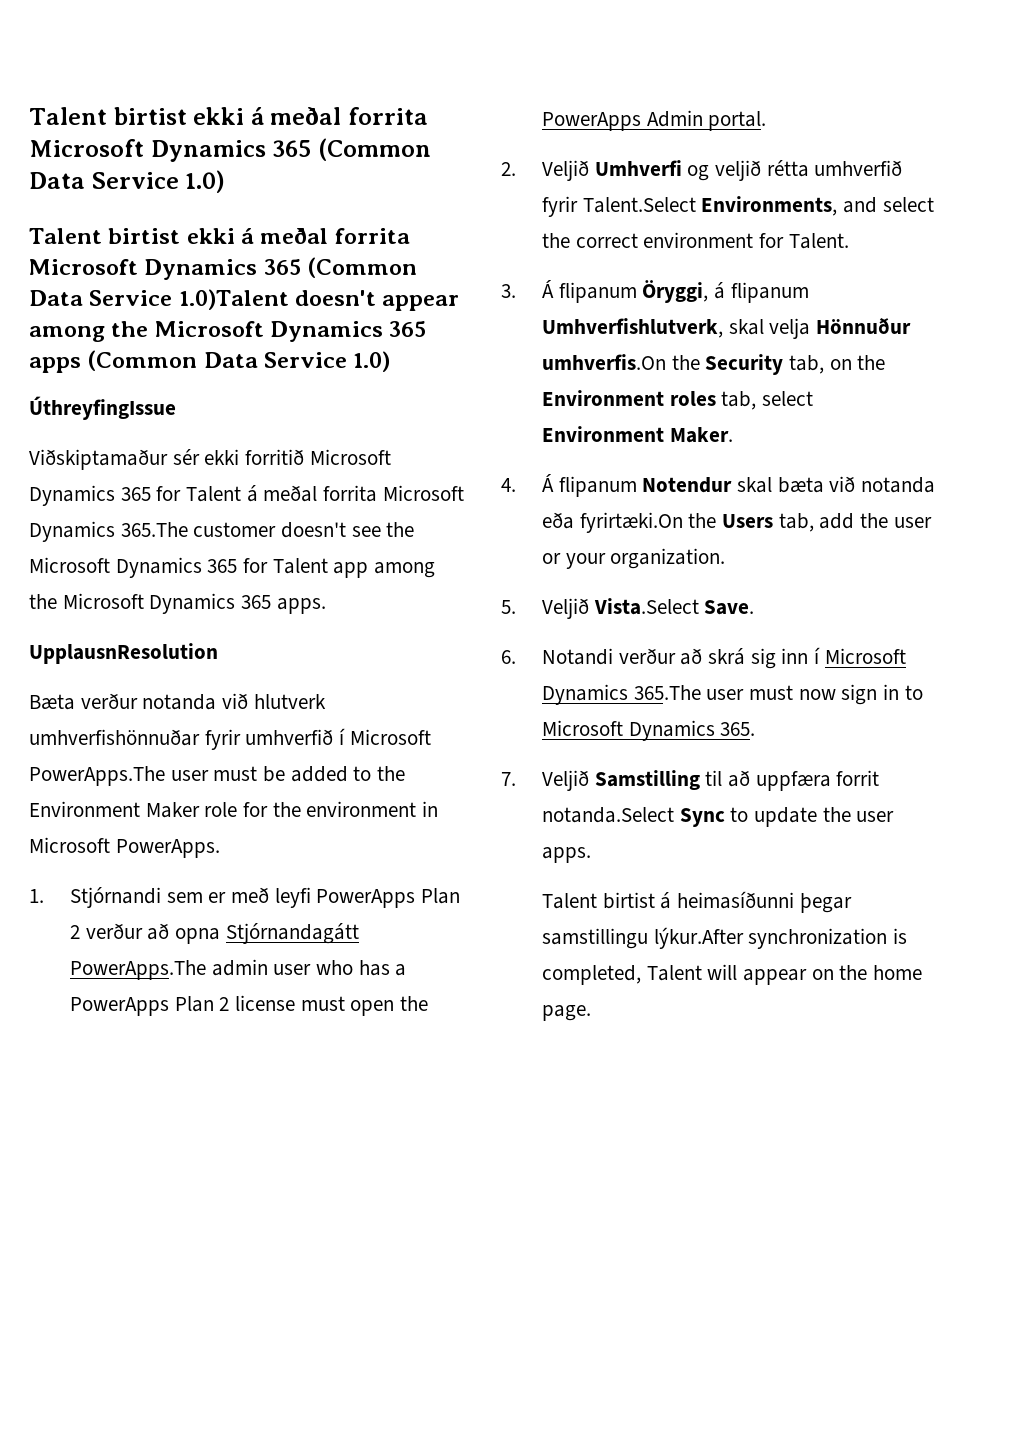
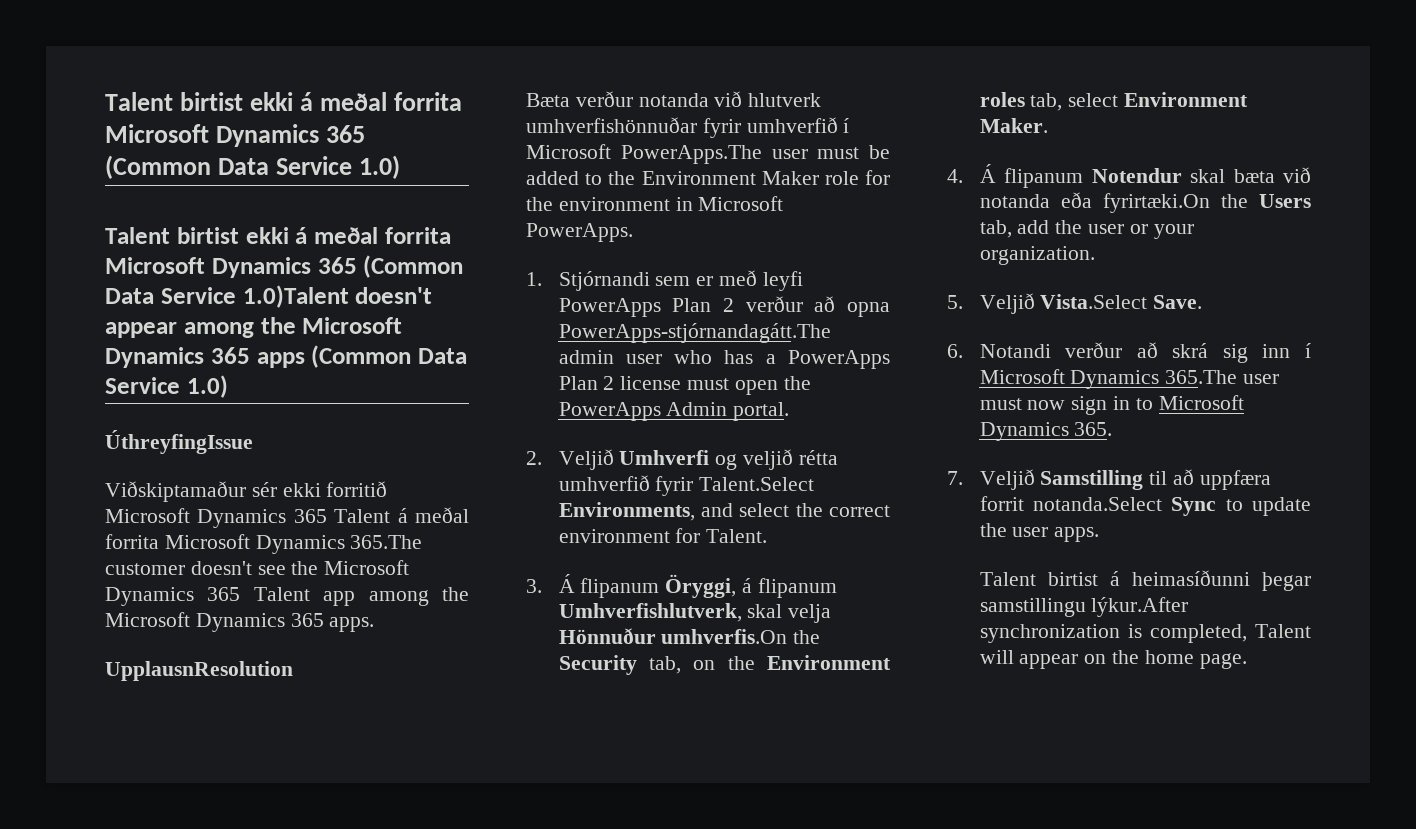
[156,486,182,501] for -> (327, 516) none
[243,558,269,573] for -> (241, 594) none
[225,923,359,944] [69,960,206,980] Stjórnandagátt PowerApps.The -> [558,323,831,343] PowerApps-stjórnandagátt.The

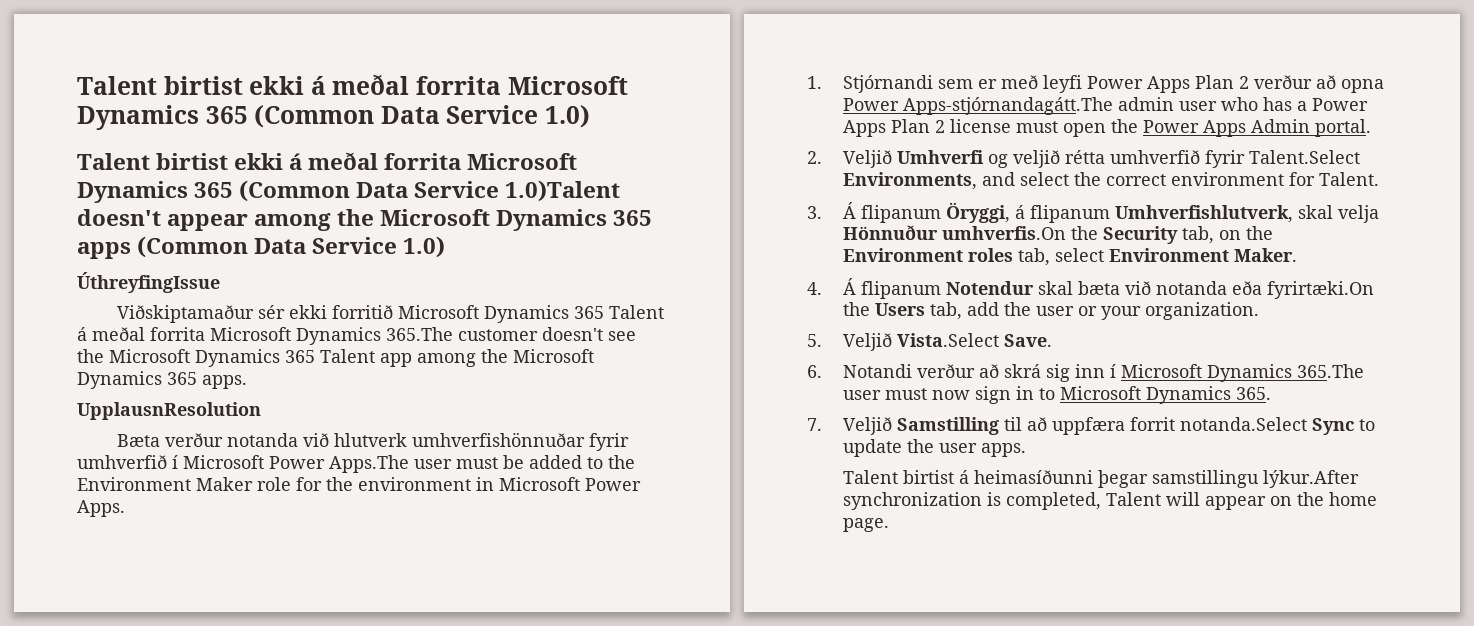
[620,145,762,164] PowerApps.The -> [269,455,409,473] Power Apps.The
[526,223,633,242] PowerApps. -> [585,478,641,491] [77,500,125,517] Power Apps.
[558,298,661,317] PowerApps -> [1086,76,1190,93] Power Apps
[558,323,831,343] PowerApps-stjórnandagátt.The -> [842,97,1113,115] Power Apps-stjórnandagátt.The
[788,350,890,369] PowerApps -> [1311,98,1368,111] [842,120,886,137] Power Apps
[558,402,661,421] PowerApps -> [1142,120,1246,137] Power Apps

